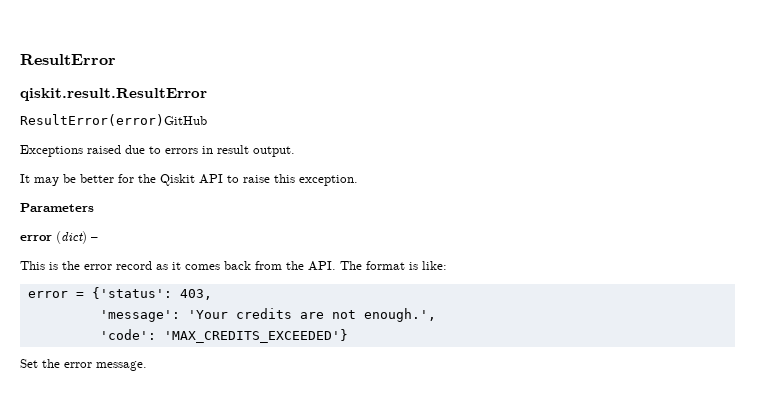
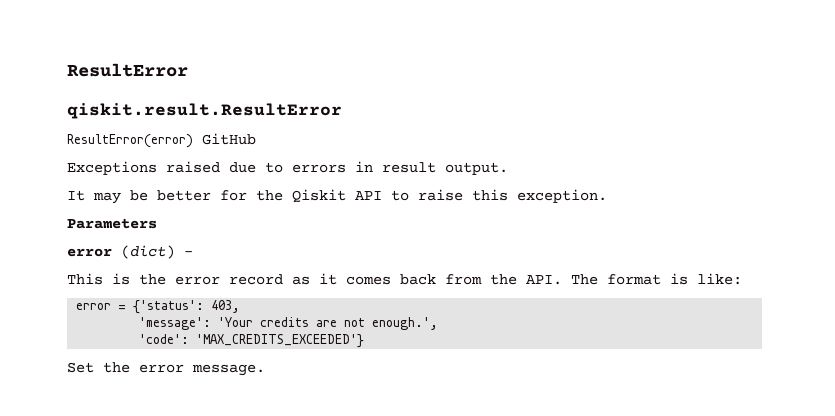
[20,114,207,126] ResultError(error)GitHub -> [67,133,256,148] ResultError(error) GitHub

